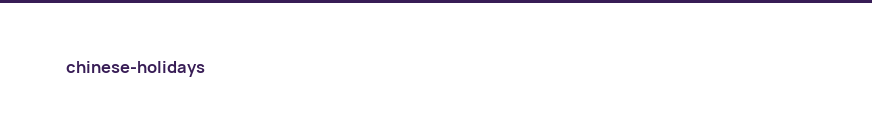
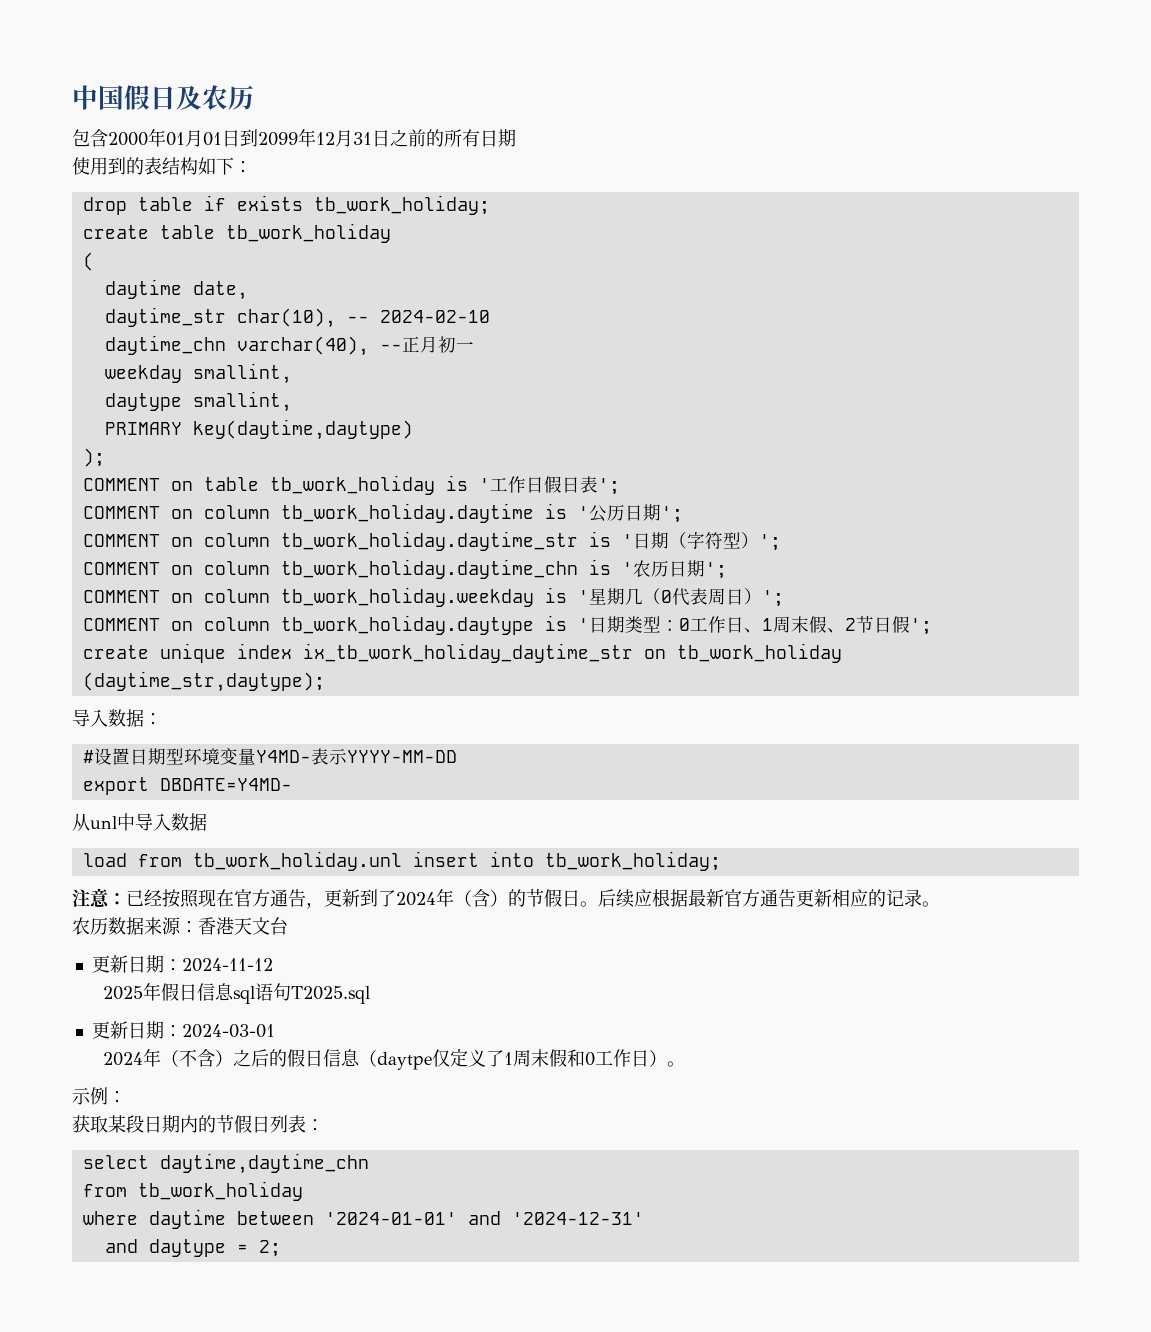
[66,61,205,77] chinese-holidays -> [72,85,254,110] [72,128,516,147] [72,157,252,175] [82,195,490,215] [82,223,391,243] [82,252,94,271] [104,279,248,300] [104,307,490,328] [104,335,474,356] [104,363,292,384] [104,391,292,412] [104,419,413,440] [82,448,105,467] [82,475,620,495] [82,503,683,523] [82,531,781,551] [82,559,727,579] [82,587,784,607] [82,615,932,635] [82,643,842,663] [82,671,325,692] [72,709,162,727] [82,748,457,765] [82,777,292,795] [72,813,207,831] [82,851,721,871] [72,888,940,909] [72,917,288,935] [91,955,273,973] [103,982,371,1004] [91,1021,275,1039] [103,1048,686,1070] [72,1087,126,1105] [72,1115,324,1133] [82,1153,369,1174] [82,1181,303,1201] [82,1209,644,1229] [104,1239,281,1257] 中国假日及农历 // 包含2000年01月01日到2099年12月31日之前的所有日期 // 使用到的表结构如下： // drop table if exists tb_work_holiday; // create table tb_work_holiday // ( // daytime date, // daytime_str char(10), -- 2024-02-10 // daytime_chn varchar(40), --正月初一 // weekday smallint, // daytype smallint, // PRIMARY key(daytime,daytype) // ); // COMMENT on table tb_work_holiday is '工作日假日表'; // COMMENT on column tb_work_holiday.daytime is '公历日期'; // COMMENT on column tb_work_holiday.daytime_str is '日期（字符型）'; // COMMENT on column tb_work_holiday.daytime_chn is '农历日期'; // COMMENT on column tb_work_holiday.weekday is '星期几（0代表周日）'; // COMMENT on column tb_work_holiday.daytype is '日期类型：0工作日、1周末假、2节日假'; // create unique index ix_tb_work_holiday_daytime_str on tb_work_holiday (daytime_str,daytype); // 导入数据： // #设置日期型环境变量Y4MD-表示YYYY-MM-DD // export DBDATE=Y4MD- // 从unl中导入数据 // load from tb_work_holiday.unl insert into tb_work_holiday; // 注意：已经按照现在官方通告，更新到了2024年（含）的节假日。后续应根据最新官方通告更新相应的记录。 // 农历数据来源：香港天文台 // 更新日期：2024-11-12 // 2025年假日信息sql语句T2025.sql // 更新日期：2024-03-01 // 2024年（不含）之后的假日信息（daytpe仅定义了1周末假和0工作日）。 // 示例： // 获取某段日期内的节假日列表： // select daytime,daytime_chn // from tb_work_holiday // where daytime between '2024-01-01' and '2024-12-31' // and daytype = 2;

